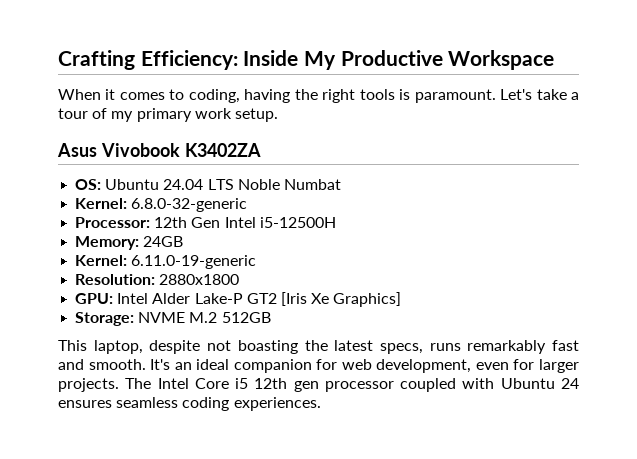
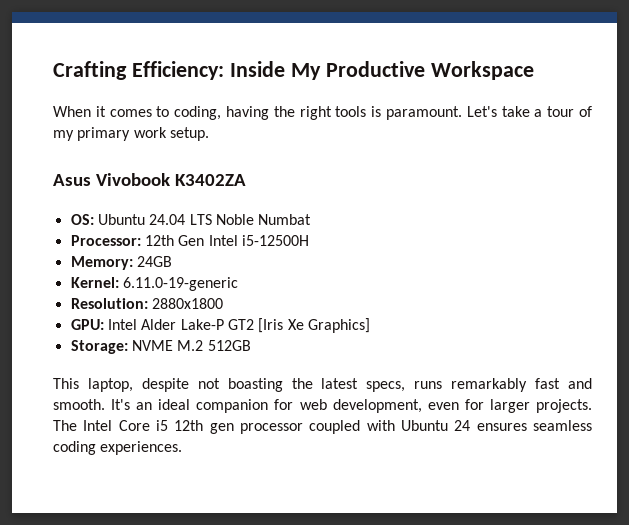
[75,198,248,212] // Kernel: 6.8.0-32-generic -> (312, 219) none

